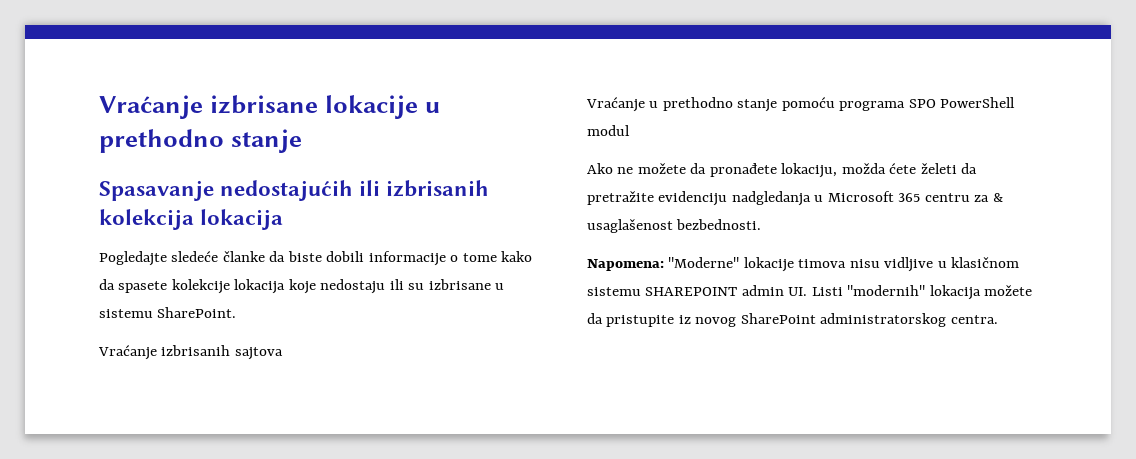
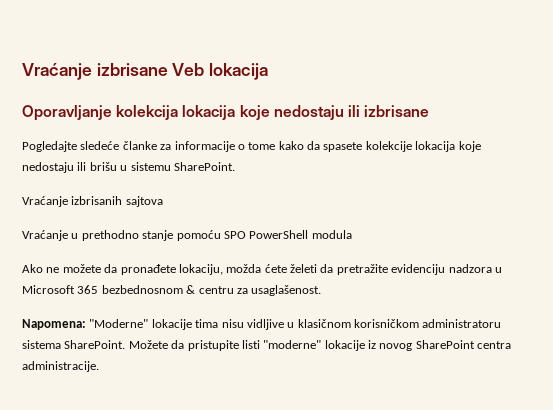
[325,95,441,119] [99,129,303,153] [99,180,490,201] [99,209,284,230] lokacije u prethodno stanje // Spasavanje nedostajućih ili izbrisanih kolekcija lokacija -> [172,63,269,80] [22,105,430,121] Veb lokacija // Oporavljanje kolekcija lokacija koje nedostaju ili izbrisane
[269,251,365,262] da biste dobili -> [160,144,172,150] za
[408,279,491,290] su izbrisane -> [89,162,117,171] brišu
[839,101,906,111] programa -> (221, 235) none
[587,125,630,136] modul -> [311,230,352,239] modula
[731,191,811,206] nadgledanja -> [448,264,492,273] nadzora
[924,193,1003,202] [587,219,762,233] centru za & usaglašenost bezbednosti. -> [101,285,322,296] bezbednosnom & centru za usaglašenost.
[798,259,847,268] timova -> [195,319,219,328] tima
[587,285,1033,300] [587,313,675,327] sistemu SHAREPOINT admin UI. Listi "modernih" lokacija možete da pristupite -> [354,319,502,328] [22,340,365,351] korisničkom administratoru sistema SharePoint. Možete da pristupite listi "moderne" lokacije
[820,313,998,327] administratorskog centra. -> [477,341,512,349] [22,361,99,372] centra administracije.

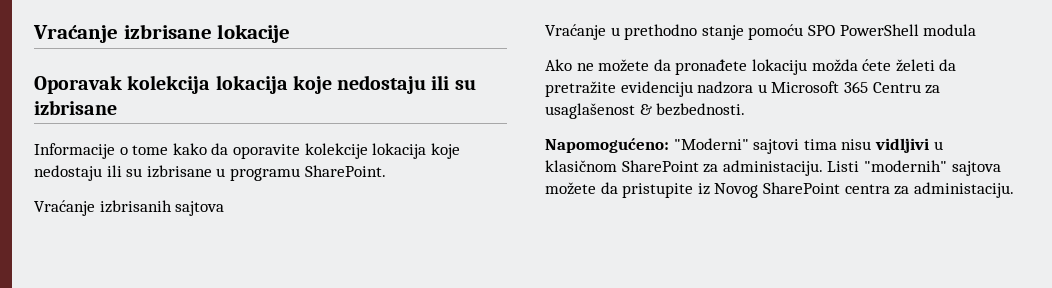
[172,63,269,80] [22,105,112,121] Veb lokacija // Oporavljanje -> [217,24,291,43] [34,75,122,94] lokacije // Oporavak
(360, 111) none -> [454,80,476,90] su
[22,141,235,152] Pogledajte sledeće članke za informacije -> [34,143,115,159] Informacije
[323,142,363,152] spasete -> [232,144,300,159] oporavite
[89,162,171,171] brišu u sistemu -> [126,165,300,181] su izbrisane u programu
[178,264,223,275] lokaciju, -> [751,59,807,75] lokaciju
[101,285,322,296] [22,319,192,330] bezbednosnom & centru za usaglašenost. // Napomena: "Moderne" lokacije -> [872,82,941,94] [545,103,746,119] [545,138,800,154] Centru za usaglašenost & bezbednosti. // Napomogućeno: "Moderni" sajtovi
[246,319,284,330] vidljive -> [874,138,929,153] vidljivi
[354,319,502,328] [22,340,512,351] [22,361,99,372] korisničkom administratoru sistema SharePoint. Možete da pristupite listi "moderne" lokacije iz novog SharePoint centra administracije. -> [621,160,1001,176] [545,182,1014,198] SharePoint za administaciju. Listi "modernih" sajtova možete da pristupite iz Novog SharePoint centra za administaciju.

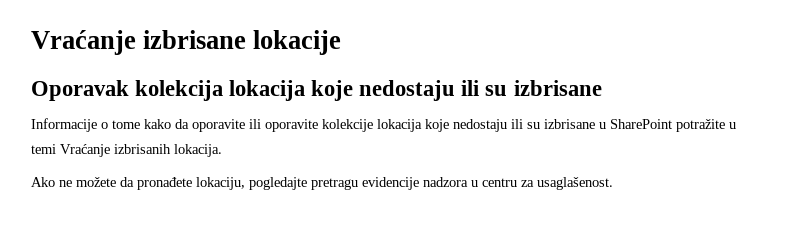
(300, 151) none -> [249,119,318,132] ili oporavite
[229,165,386,181] [34,200,225,216] [545,24,977,40] programu SharePoint. // Vraćanje izbrisanih sajtova // Vraćanje u prethodno stanje pomoću SPO PowerShell modula -> [610,119,736,132] [31,144,222,157] SharePoint potražite u temi Vraćanje izbrisanih lokacija.
[751,59,957,75] [545,81,941,97] [545,103,746,119] [545,138,943,154] [545,160,1001,176] [545,182,1014,198] lokaciju možda ćete želeti da pretražite evidenciju nadzora u Microsoft 365 Centru za usaglašenost & bezbednosti. // Napomogućeno: "Moderni" sajtovi tima nisu vidljivi u klasičnom SharePoint za administaciju. Listi "modernih" sajtova možete da pristupite iz Novog SharePoint centra za administaciju. -> [196,177,613,190] lokaciju, pogledajte pretragu evidencije nadzora u centru za usaglašenost.

